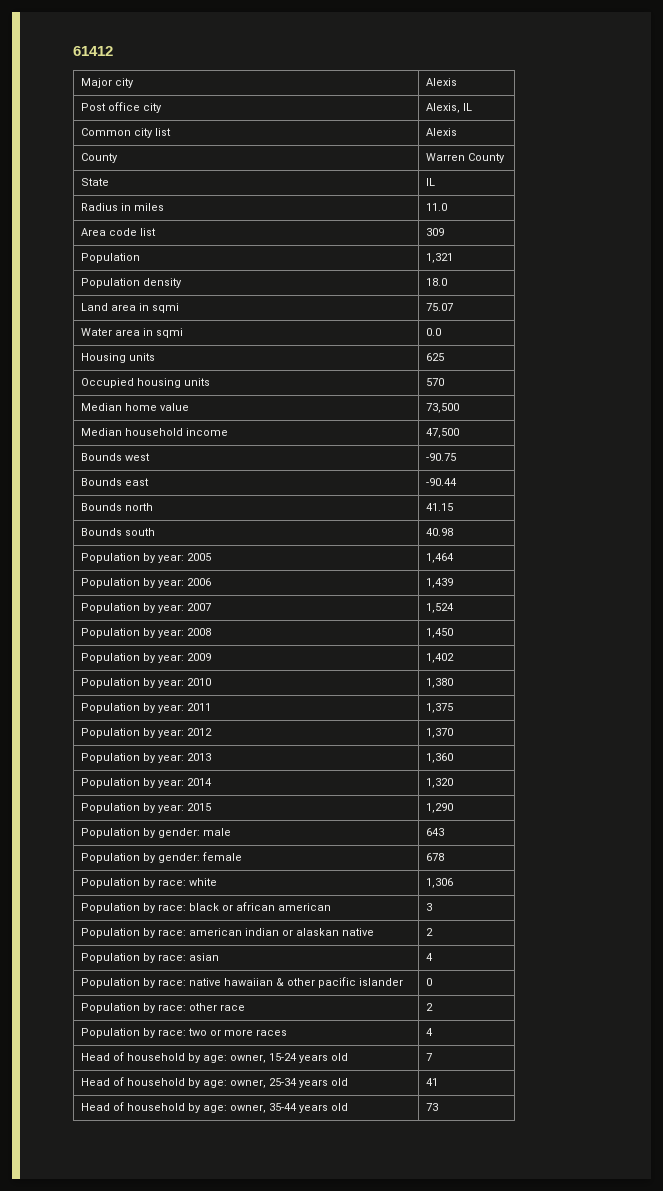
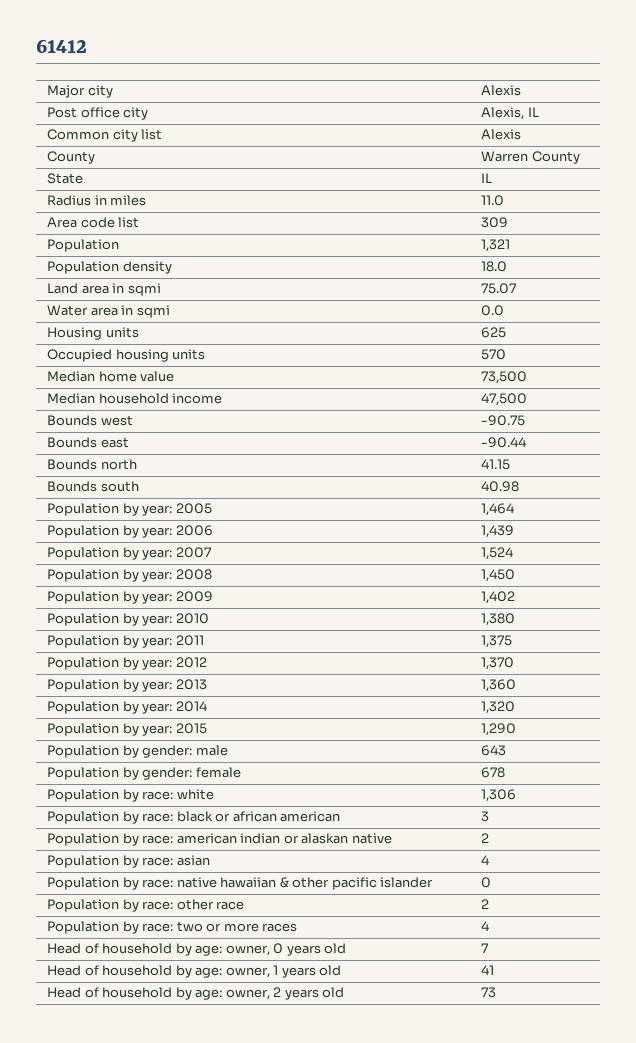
[269,1053,298,1061] 15-24 -> [273,943,284,954] 0
[269,1078,298,1086] 25-34 -> [273,965,279,975] 1
[269,1103,298,1111] 35-44 -> [273,987,282,997] 2

